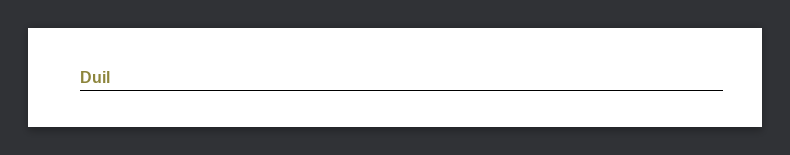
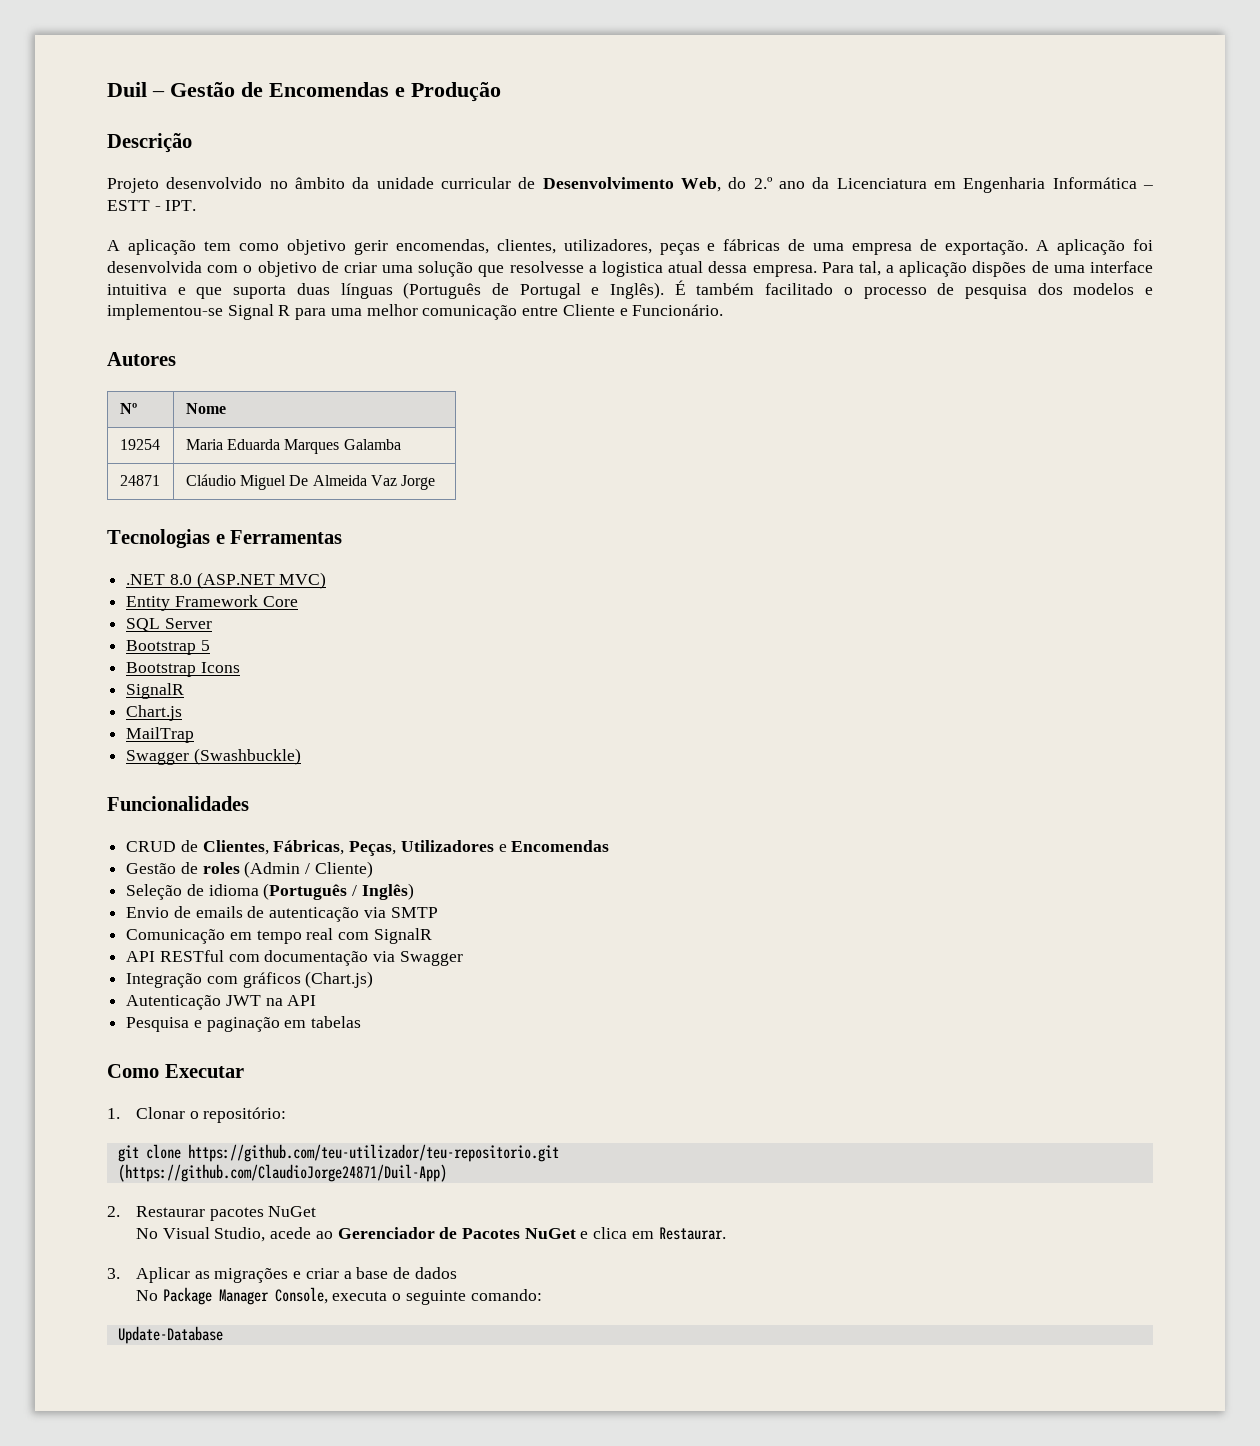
(110, 77) none -> [152,82,501,102] [107,133,192,153] [107,177,1154,193] [107,200,197,211] [107,239,1153,255] [107,261,1153,277] [107,280,1154,299] [107,304,724,320] [107,352,176,366] [119,403,137,414] [185,403,226,414] [119,439,160,450] [185,439,401,454] [119,475,160,486] [185,474,436,490] [107,529,343,548] [126,572,327,589] [126,595,298,611] [126,618,212,632] [126,640,210,655] [126,662,240,677] [126,683,185,699] [126,705,183,721] [126,727,195,743] [126,748,301,765] [107,796,249,811] [126,840,610,856] [126,861,373,878] [126,883,414,900] [126,906,438,922] [126,928,432,944] [126,950,463,966] [126,971,374,988] [126,995,317,1010] [126,1016,362,1032] [107,1064,244,1078] [107,1107,287,1123] [117,1144,559,1162] [117,1164,447,1182] [107,1206,317,1221] [135,1227,726,1242] [107,1267,457,1283] [135,1287,542,1305] [117,1326,223,1344] – Gestão de Encomendas e Produção // Descrição // Projeto desenvolvido no âmbito da unidade curricular de Desenvolvimento Web, do 2.º ano da Licenciatura em Engenharia Informática – ESTT - IPT. // A aplicação tem como objetivo gerir encomendas, clientes, utilizadores, peças e fábricas de uma empresa de exportação. A aplicação foi desenvolvida com o objetivo de criar uma solução que resolvesse a logistica atual dessa empresa. Para tal, a aplicação dispões de uma interface intuitiva e que suporta duas línguas (Português de Portugal e Inglês). É também facilitado o processo de pesquisa dos modelos e implementou-se Signal R para uma melhor comunicação entre Cliente e Funcionário. // Autores // Nº | Nome // 19254 | Maria Eduarda Marques Galamba // 24871 | Cláudio Miguel De Almeida Vaz Jorge // Tecnologias e Ferramentas // .NET 8.0 (ASP.NET MVC) // Entity Framework Core // SQL Server // Bootstrap 5 // Bootstrap Icons // SignalR // Chart.js // MailTrap // Swagger (Swashbuckle) // Funcionalidades // CRUD de Clientes, Fábricas, Peças, Utilizadores e Encomendas // Gestão de roles (Admin / Cliente) // Seleção de idioma (Português / Inglês) // Envio de emails de autenticação via SMTP // Comunicação em tempo real com SignalR // API RESTful com documentação via Swagger // Integração com gráficos (Chart.js) // Autenticação JWT na API // Pesquisa e paginação em tabelas // Como Executar // 1. Clonar o repositório: // git clone https://github.com/teu-utilizador/teu-repositorio.git // (https://github.com/ClaudioJorge24871/Duil-App) // 2. Restaurar pacotes NuGet // No Visual Studio, acede ao Gerenciador de Pacotes NuGet e clica em Restaurar. // 3. Aplicar as migrações e criar a base de dados // No Package Manager Console, executa o seguinte comando: // Update-Database

